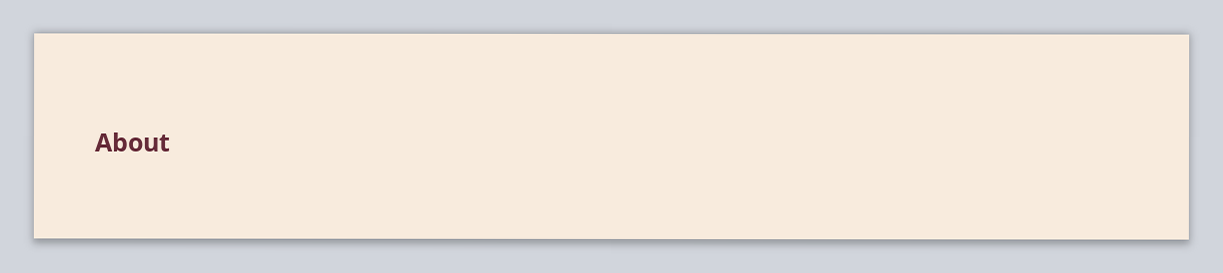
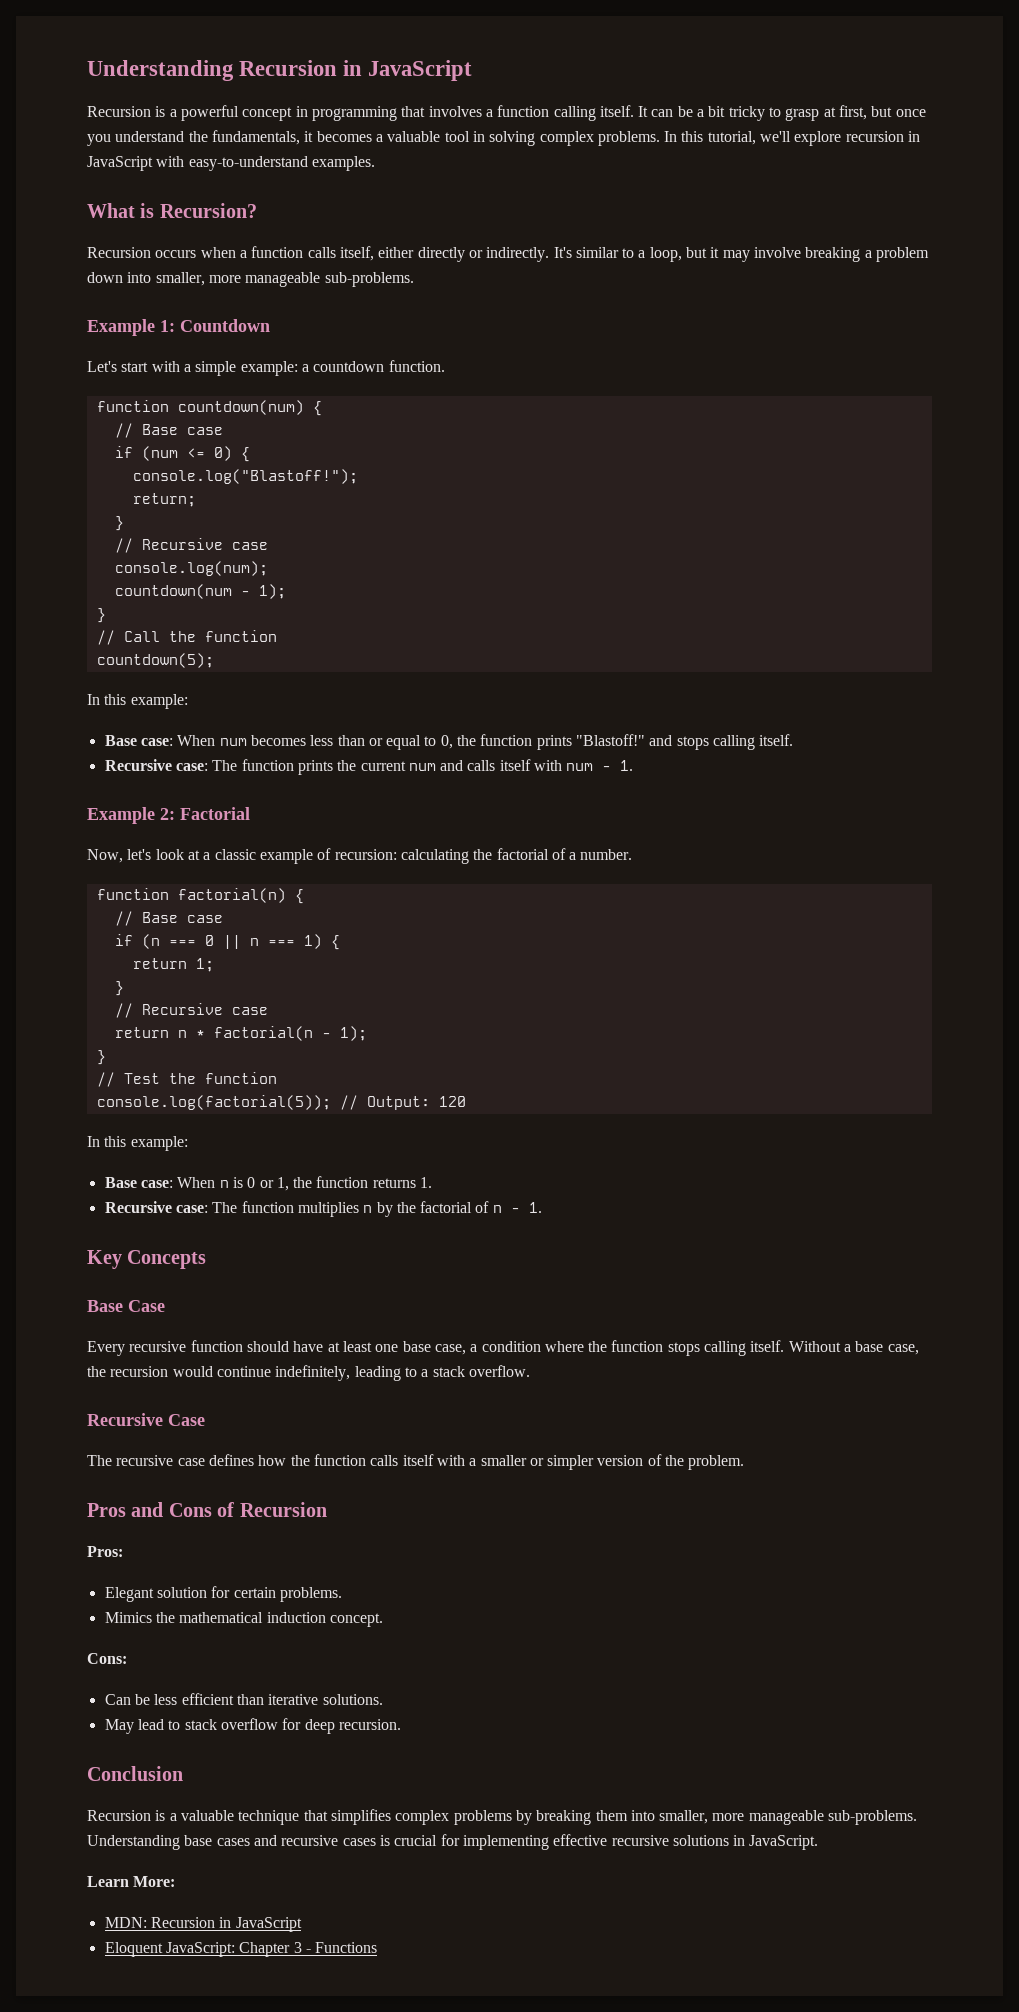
[94,132,171,152] About -> [87,60,473,81] [87,105,926,121] [87,130,921,146] [87,156,375,171] [87,203,257,218] [87,246,930,262] [87,272,414,287] [87,319,270,336] [87,360,445,376] [96,400,322,416] [114,423,223,438] [114,446,250,462] [132,469,358,484] [132,493,196,507] [114,516,124,531] [114,538,268,553] [114,561,268,576] [114,584,286,599] [96,608,106,623] [96,630,277,645] [96,653,214,668] [87,694,188,709] [104,734,794,750] [104,759,634,775] [87,807,250,824] [87,848,633,864] [96,888,304,904] [114,911,223,926] [114,934,340,950] [132,958,214,972] [114,981,124,996] [114,1003,268,1018] [114,1026,367,1041] [96,1050,106,1065] [96,1072,277,1087] [96,1095,466,1110] [87,1136,188,1151] [104,1176,433,1191] [104,1201,542,1217] [87,1250,207,1269] [87,1300,165,1312] [87,1340,919,1356] [87,1365,530,1381] [87,1413,205,1426] [87,1454,745,1470] [87,1502,327,1517] [87,1546,123,1557] [104,1586,342,1602] [104,1612,383,1627] [87,1653,127,1664] [104,1693,383,1705] [104,1718,401,1734] [87,1766,183,1781] [87,1809,918,1825] [87,1834,819,1850] [87,1876,176,1887] [104,1917,302,1932] [104,1942,378,1957] Understanding Recursion in JavaScript // Recursion is a powerful concept in programming that involves a function calling itself. It can be a bit tricky to grasp at first, but once you understand the fundamentals, it becomes a valuable tool in solving complex problems. In this tutorial, we'll explore recursion in JavaScript with easy-to-understand examples. // What is Recursion? // Recursion occurs when a function calls itself, either directly or indirectly. It's similar to a loop, but it may involve breaking a problem down into smaller, more manageable sub-problems. // Example 1: Countdown // Let's start with a simple example: a countdown function. // function countdown(num) { // // Base case // if (num <= 0) { // console.log("Blastoff!"); // return; // } // // Recursive case // console.log(num); // countdown(num - 1); // } // // Call the function // countdown(5); // In this example: // Base case: When num becomes less than or equal to 0, the function prints "Blastoff!" and stops calling itself. // Recursive case: The function prints the current num and calls itself with num - 1. // Example 2: Factorial // Now, let's look at a classic example of recursion: calculating the factorial of a number. // function factorial(n) { // // Base case // if (n === 0 || n === 1) { // return 1; // } // // Recursive case // return n * factorial(n - 1); // } // // Test the function // console.log(factorial(5)); // Output: 120 // In this example: // Base case: When n is 0 or 1, the function returns 1. // Recursive case: The function multiplies n by the factorial of n - 1. // Key Concepts // Base Case // Every recursive function should have at least one base case, a condition where the function stops calling itself. Without a base case, the recursion would continue indefinitely, leading to a stack overflow. // Recursive Case // The recursive case defines how the function calls itself with a smaller or simpler version of the problem. // Pros and Cons of Recursion // Pros: // Elegant solution for certain problems. // Mimics the mathematical induction concept. // Cons: // Can be less efficient than iterative solutions. // May lead to stack overflow for deep recursion. // Conclusion // Recursion is a valuable technique that simplifies complex problems by breaking them into smaller, more manageable sub-problems. Understanding base cases and recursive cases is crucial for implementing effective recursive solutions in JavaScript. // Learn More: // MDN: Recursion in JavaScript // Eloquent JavaScript: Chapter 3 - Functions

